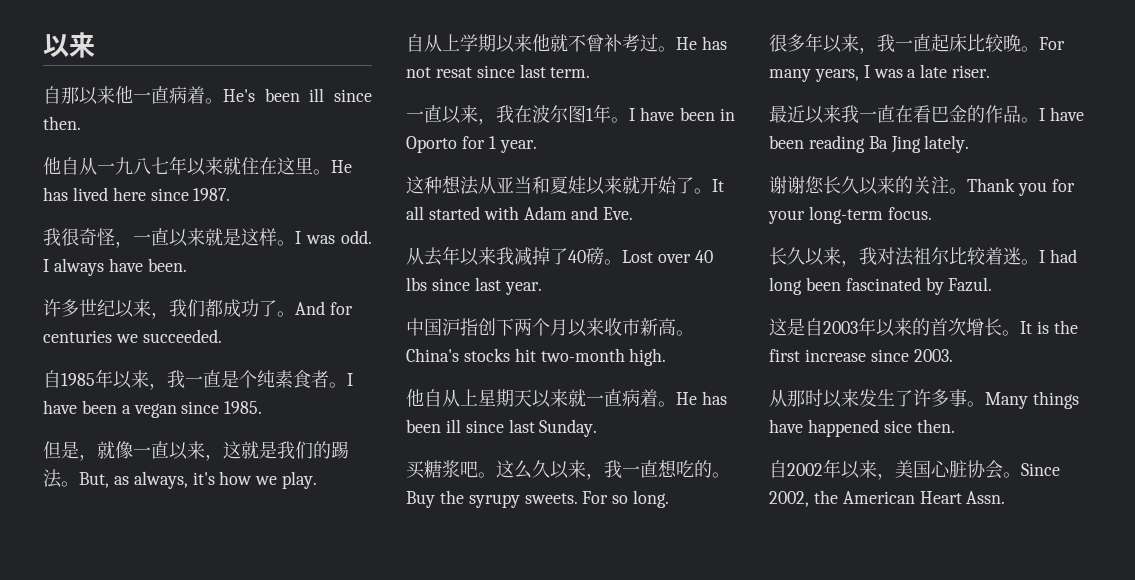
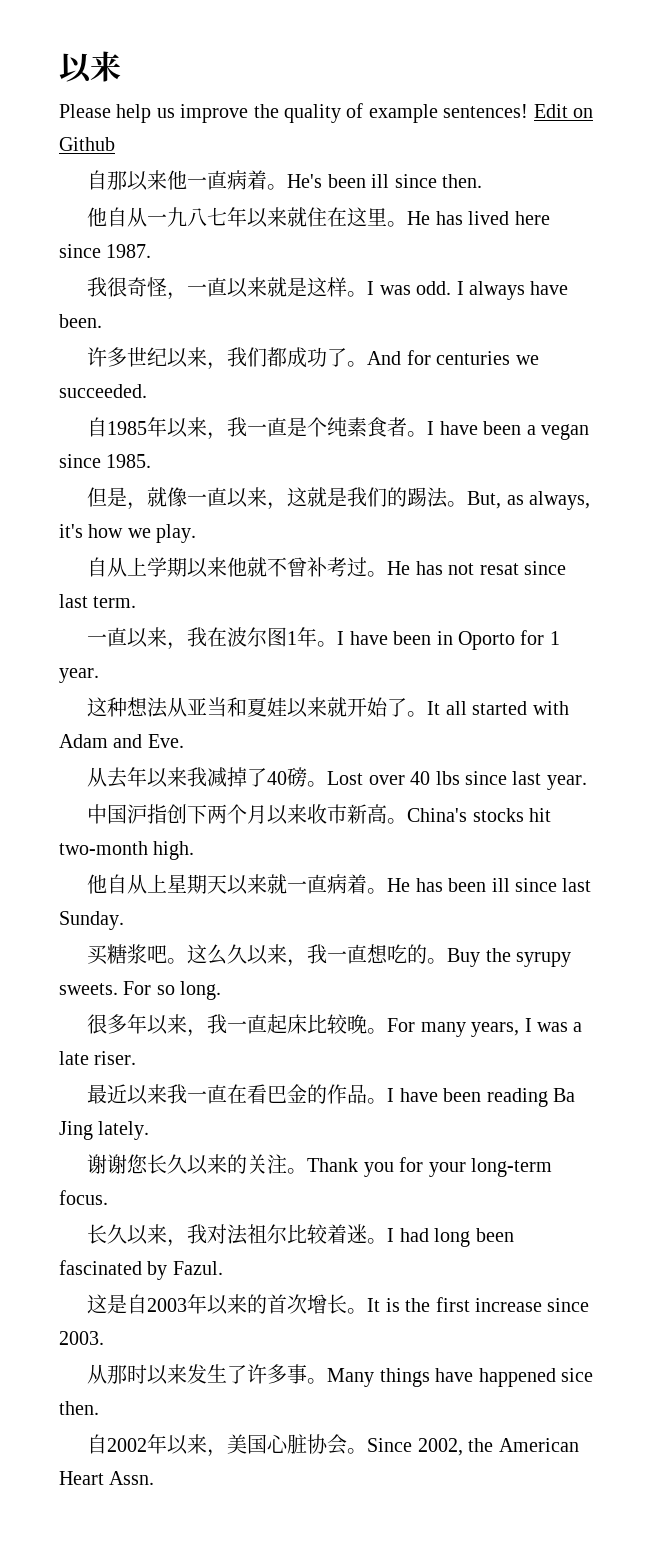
[43,32,95,58] 以来 -> [59,51,121,83] [59,103,593,123] [59,137,115,151] 以来 // Please help us improve the quality of example sentences! Edit on Github

